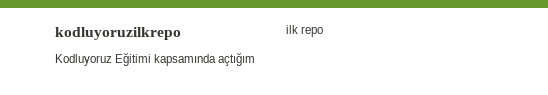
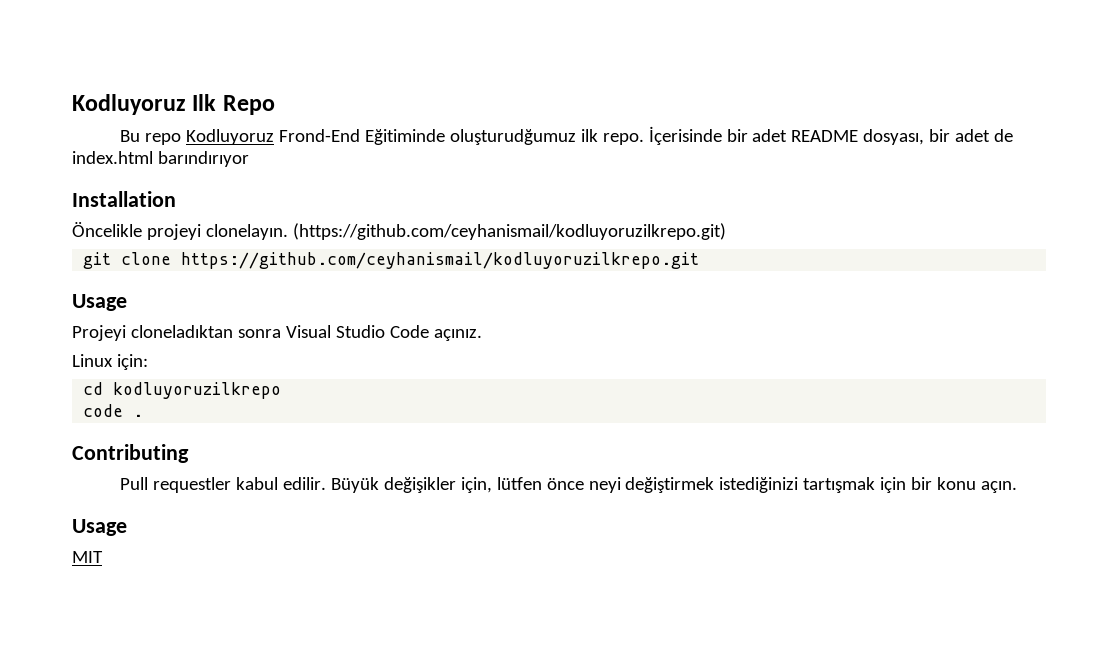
[55,27,181,40] [55,52,256,66] [286,25,324,37] kodluyoruzilkrepo // Kodluyoruz Eğitimi kapsamında açtığım ilk repo -> [72,94,275,115] [119,126,1014,145] [72,151,249,167] [72,191,176,207] [72,222,726,240] [83,252,700,269] [72,294,127,311] [72,325,482,341] [72,354,148,370] [83,382,282,399] [83,404,144,417] [72,444,189,463] [119,477,1018,493] [72,519,127,536] [72,551,103,563] Kodluyoruz Ilk Repo // Bu repo Kodluyoruz Frond-End Eğitiminde oluşturudğumuz ilk repo. İçerisinde bir adet README dosyası, bir adet de index.html barındırıyor // Installation // Öncelikle projeyi clonelayın. (https://github.com/ceyhanismail/kodluyoruzilkrepo.git) // git clone https://github.com/ceyhanismail/kodluyoruzilkrepo.git // Usage // Projeyi cloneladıktan sonra Visual Studio Code açınız. // Linux için: // cd kodluyoruzilkrepo // code . // Contributing // Pull requestler kabul edilir. Büyük değişikler için, lütfen önce neyi değiştirmek istediğinizi tartışmak için bir konu açın. // Usage // MIT

